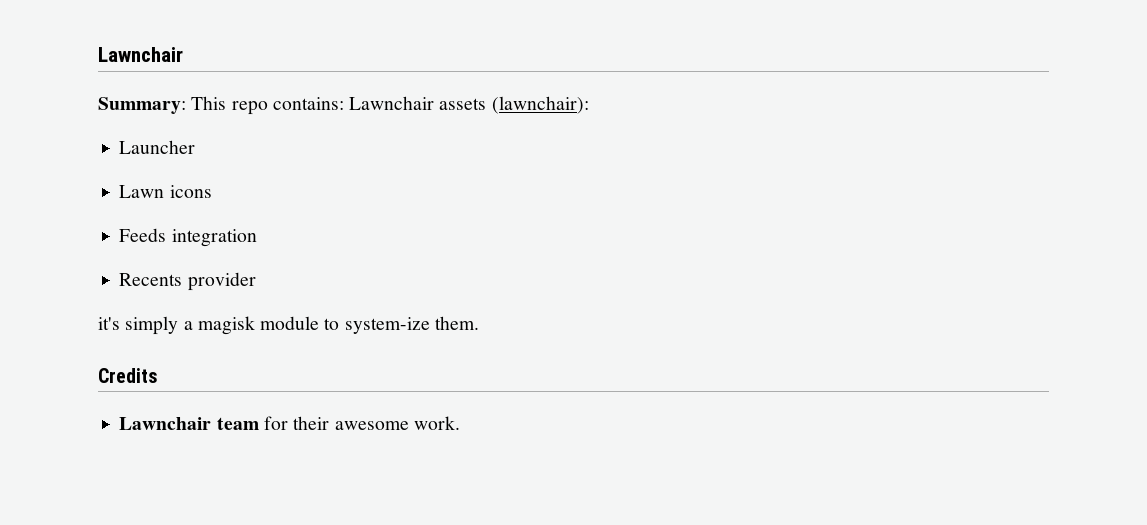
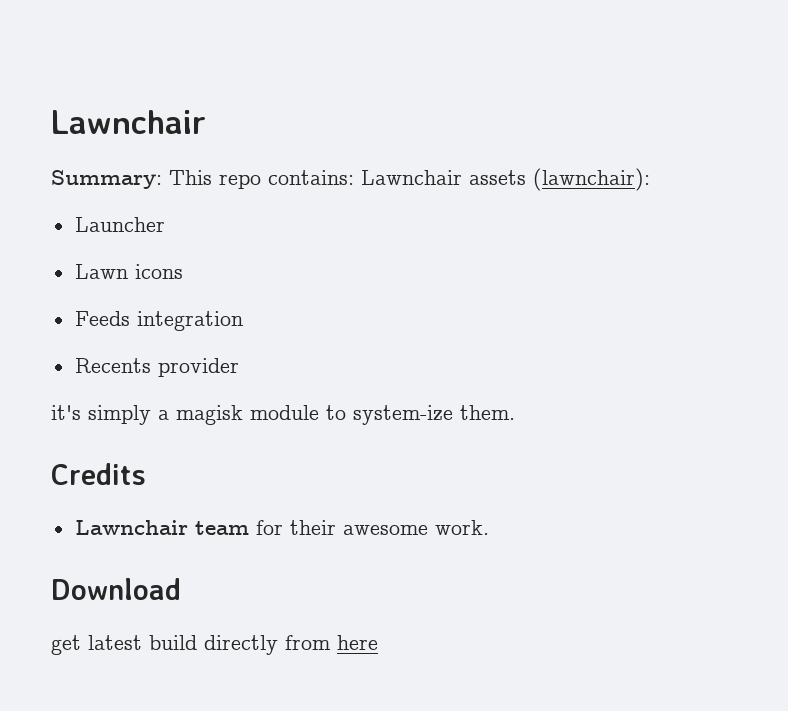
(460, 423) none -> [51,578,181,600] [51,635,378,655] // Download // get latest build directly from here

